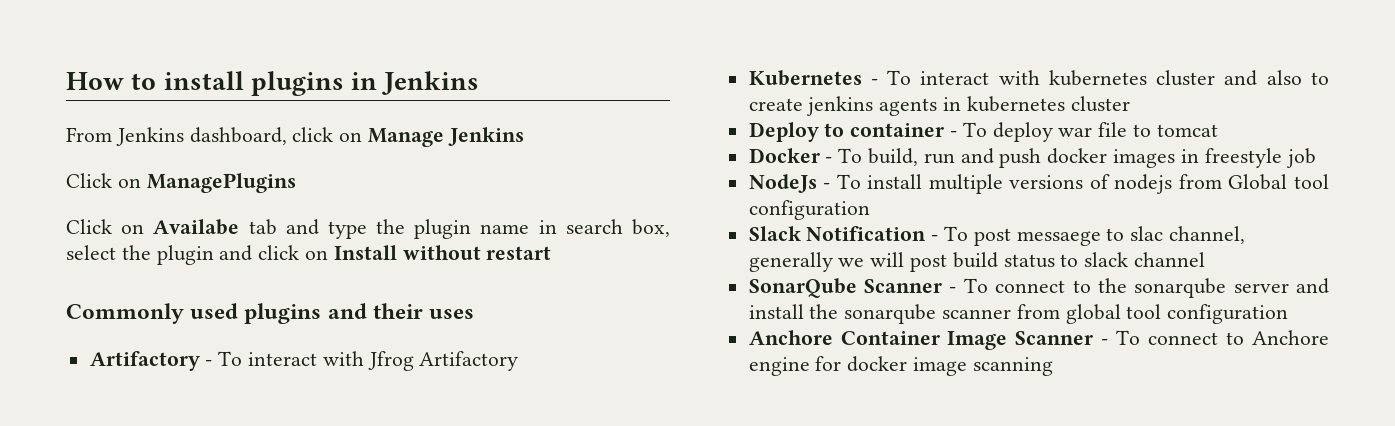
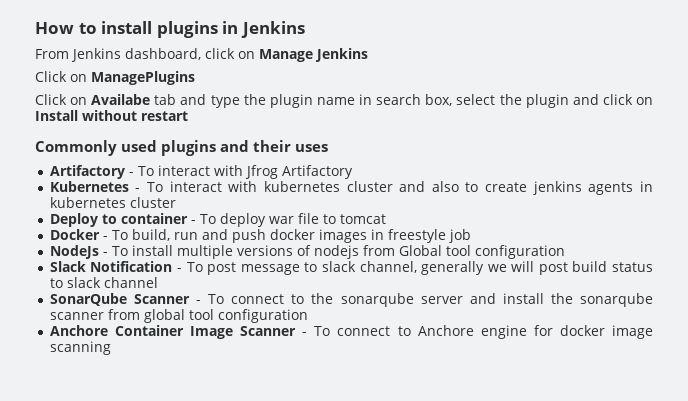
[1016,226,1164,246] messaege to slac -> [240,261,356,275] message to slack

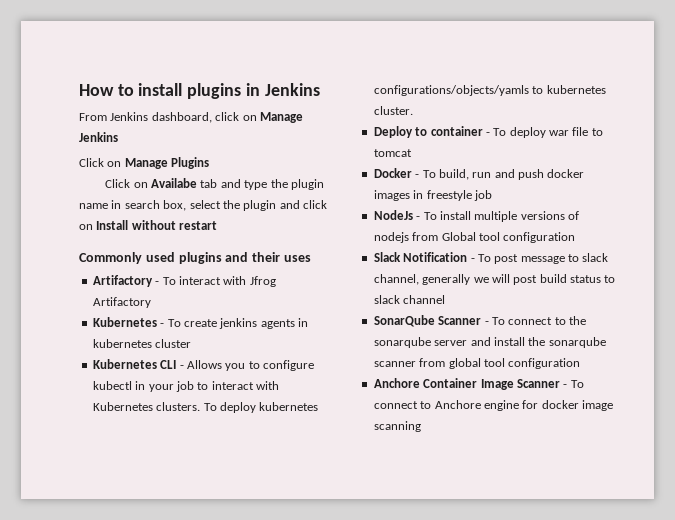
[91,71,195,85] ManagePlugins -> [124,157,210,169] Manage Plugins
[169,181,479,192] interact with kubernetes cluster and also to -> (181, 323) none
(176, 202) none -> [92,359,314,371] [92,381,279,392] [92,402,319,413] [373,85,606,96] [373,106,413,115] // Kubernetes CLI - Allows you to configure kubectl in your job to interact with Kubernetes clusters. To deploy kubernetes configurations/objects/yamls to kubernetes cluster.

